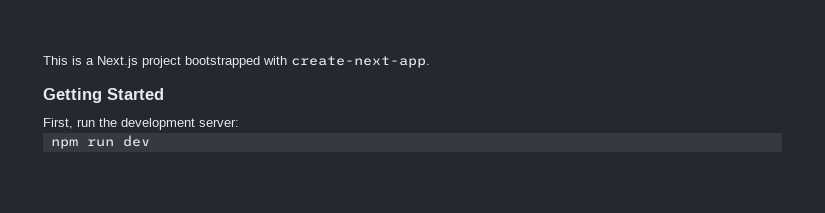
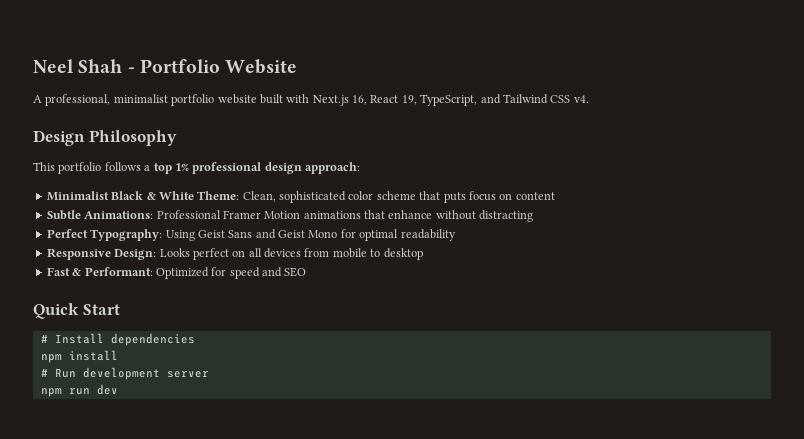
[43,56,430,68] [43,88,164,103] [43,118,239,130] This is a Next.js project bootstrapped with create-next-app. // Getting Started // First, run the development server: -> [33,59,298,74] [33,94,589,106] [33,130,177,146] [33,162,360,174] [46,191,555,203] [46,210,534,222] [46,229,456,241] [46,248,423,260] [46,267,307,279] [33,303,120,319] [40,333,195,346] [40,350,118,363] [40,367,209,380] Neel Shah - Portfolio Website // A professional, minimalist portfolio website built with Next.js 16, React 19, TypeScript, and Tailwind CSS v4. // Design Philosophy // This portfolio follows a top 1% professional design approach: // Minimalist Black & White Theme: Clean, sophisticated color scheme that puts focus on content // Subtle Animations: Professional Framer Motion animations that enhance without distracting // Perfect Typography: Using Geist Sans and Geist Mono for optimal readability // Responsive Design: Looks perfect on all devices from mobile to desktop // Fast & Performant: Optimized for speed and SEO // Quick Start // # Install dependencies // npm install // # Run development server

